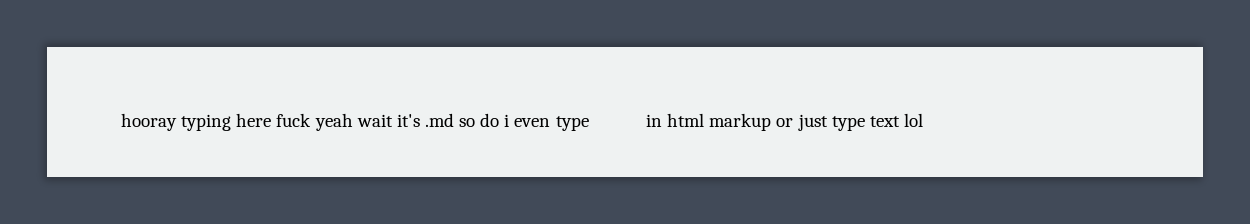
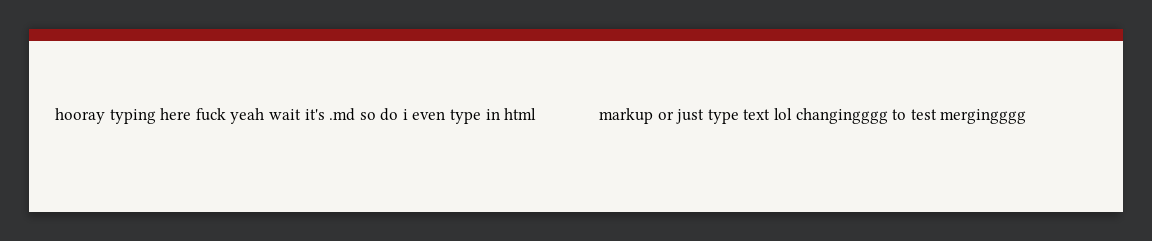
(923, 120) none -> [795,108,1027,124] changingggg to test mergingggg

